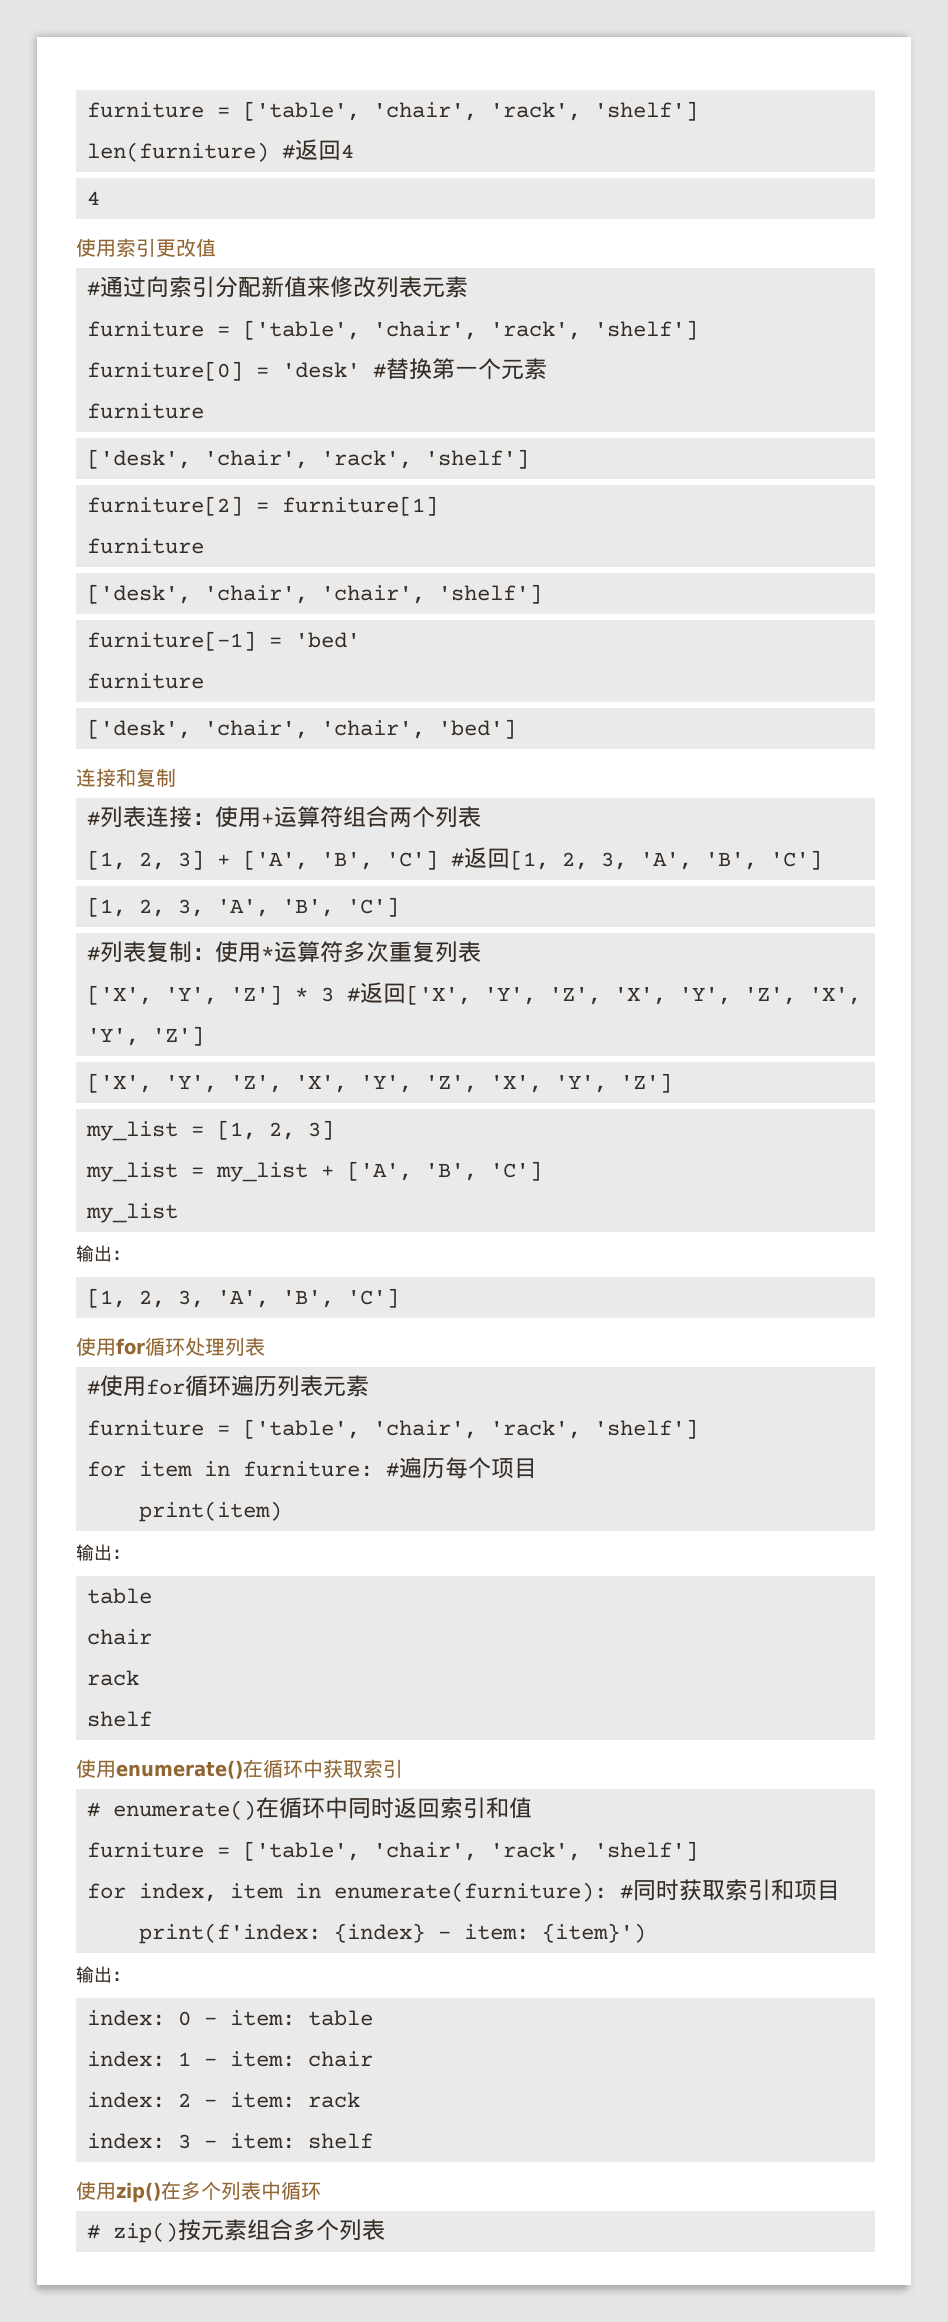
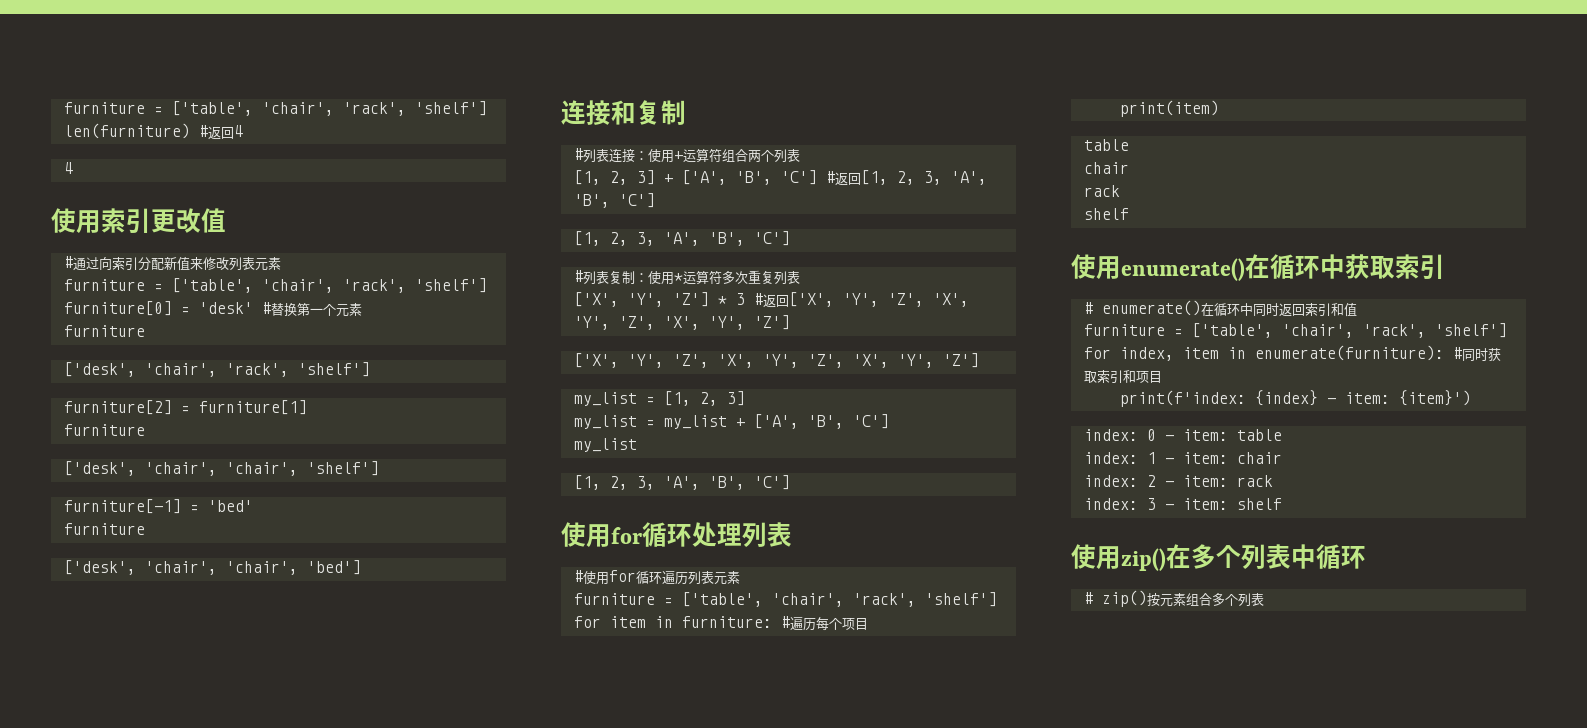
[76,1245,130,1262] // 输出： -> (637, 445) none
[76,1544,130,1561] // 输出： -> (1219, 108) none
[76,1966,130,1983] // 输出： -> (1471, 398) none

